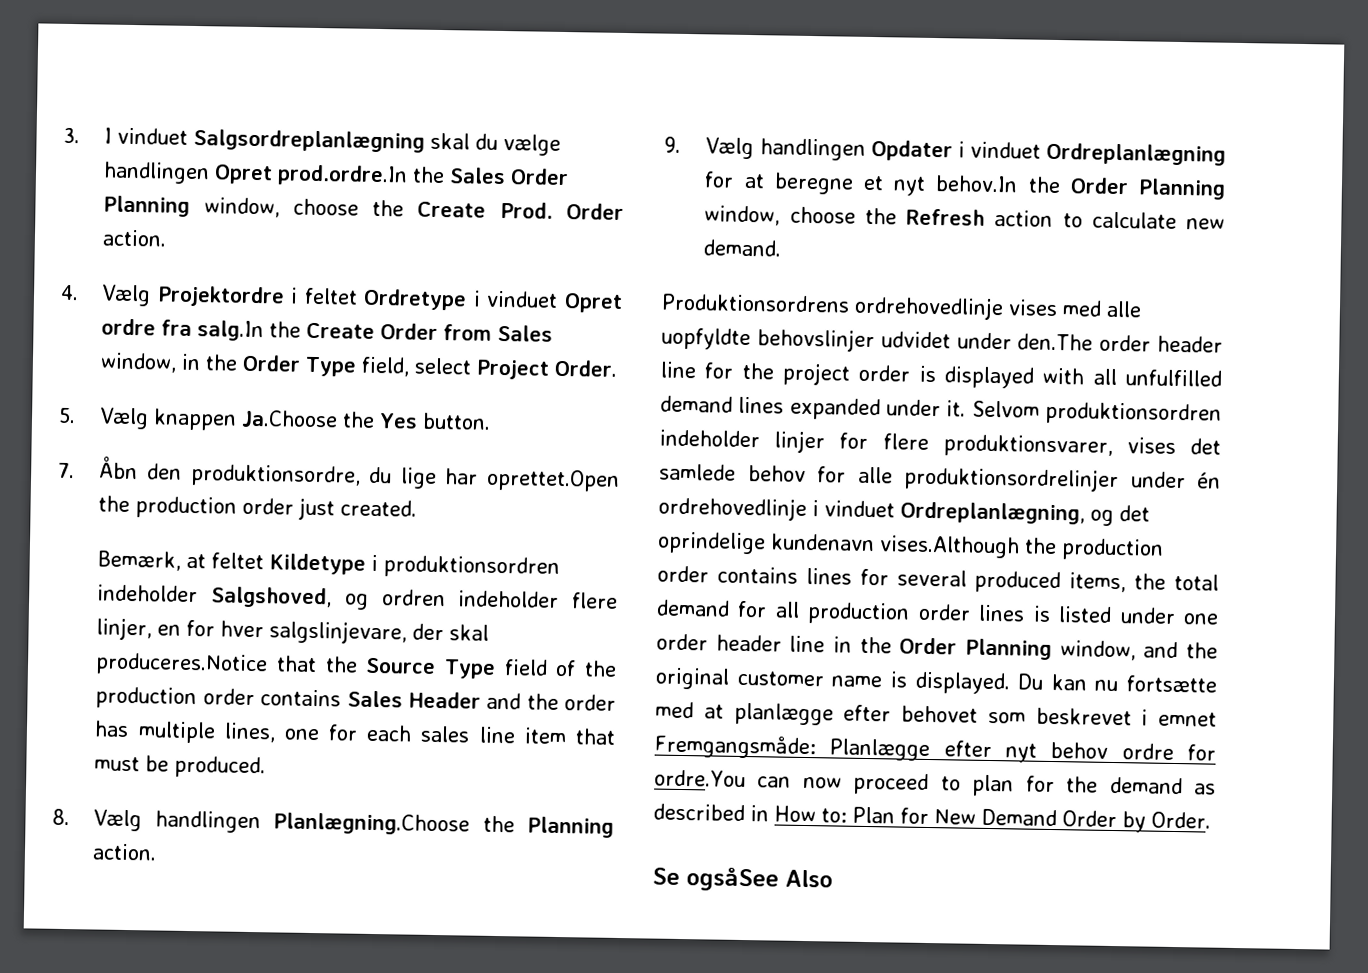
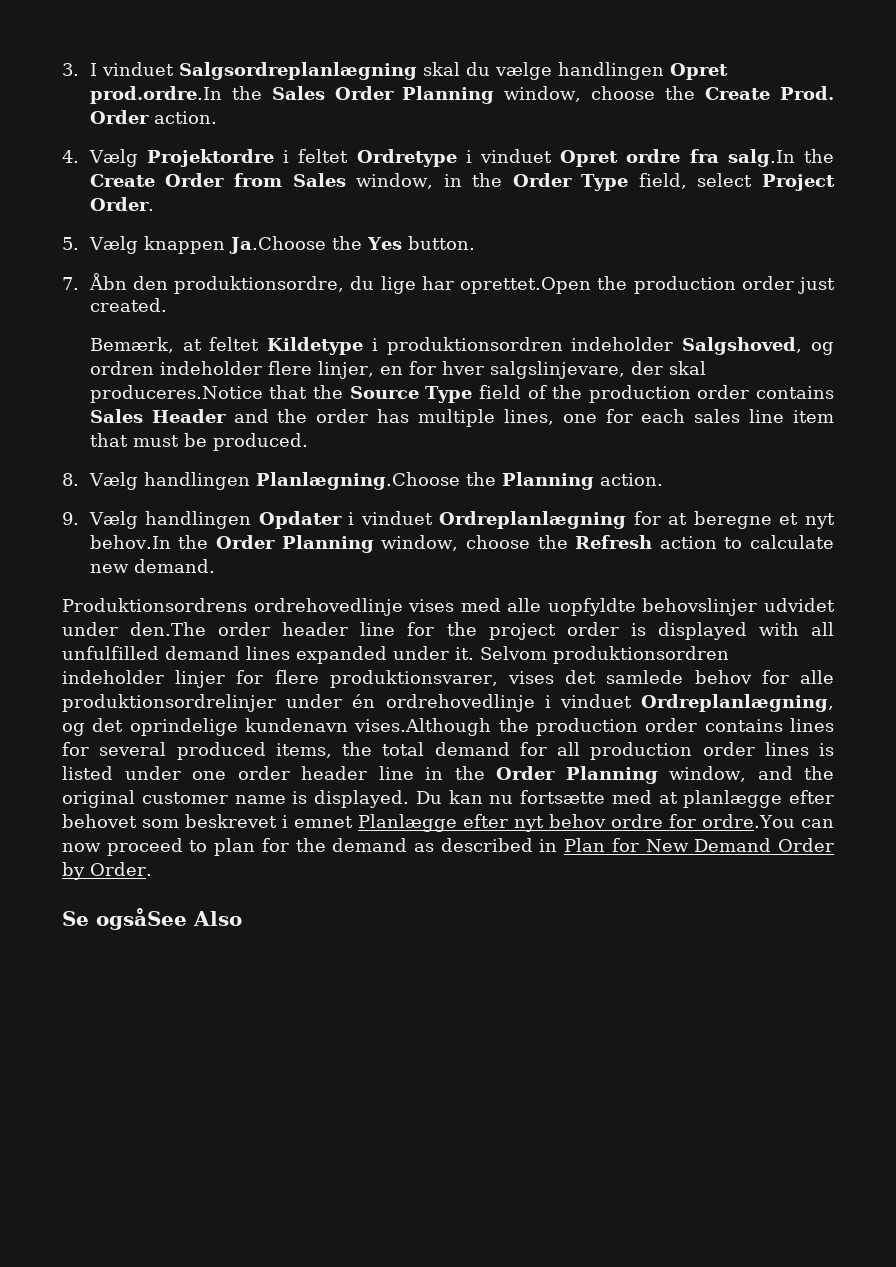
[654,734,816,760] Fremgangsmåde: -> (354, 822) none
[774,805,847,823] How to: -> (558, 845) none

